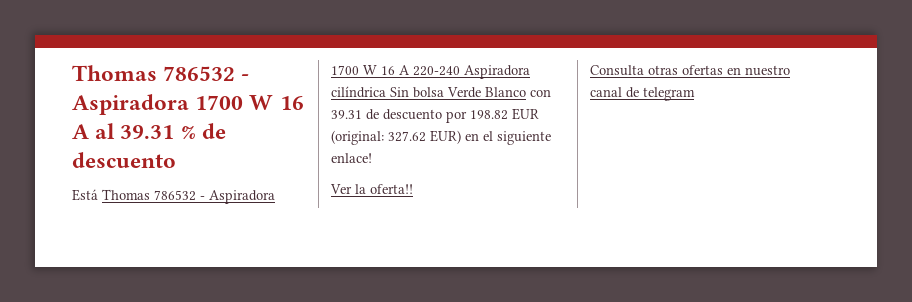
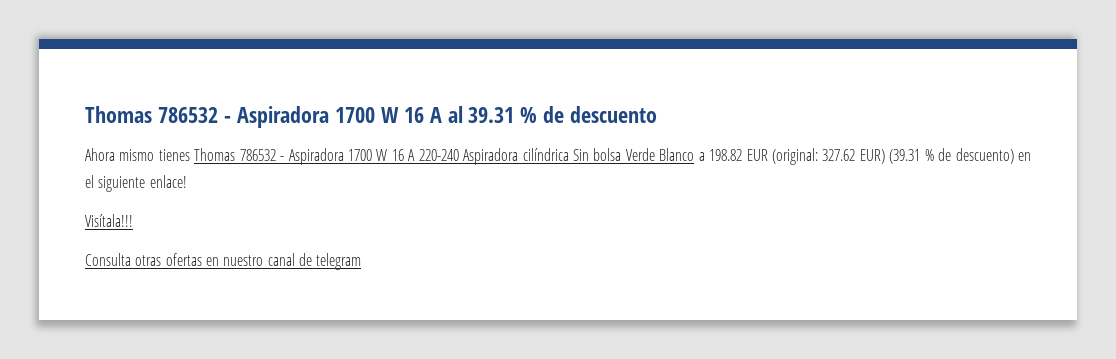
[72,189,98,201] Está -> [85,148,190,161] Ahora mismo tienes
[530,89,551,97] [331,109,467,123] con 39.31 de descuento por -> [698,152,705,161] a
(461, 137) none -> [889,148,1014,164] (39.31 % de descuento)
[330,184,413,194] Ver la oferta!! -> [85,214,133,227] Visítala!!!

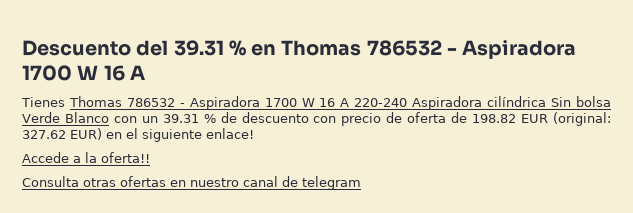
[85,106,658,128] [85,148,190,161] Thomas 786532 - Aspiradora 1700 W 16 A al 39.31 % de descuento // Ahora mismo tienes -> [22,40,577,59] [22,65,145,81] [21,97,65,107] Descuento del 39.31 % en Thomas 786532 - Aspiradora 1700 W 16 A // Tienes
[698,152,705,161] a -> [113,112,468,126] con un 39.31 % de descuento con precio de oferta de
[889,148,1014,164] (39.31 % de descuento) -> (102, 134) none
[85,214,133,227] Visítala!!! -> [22,152,150,163] Accede a la oferta!!

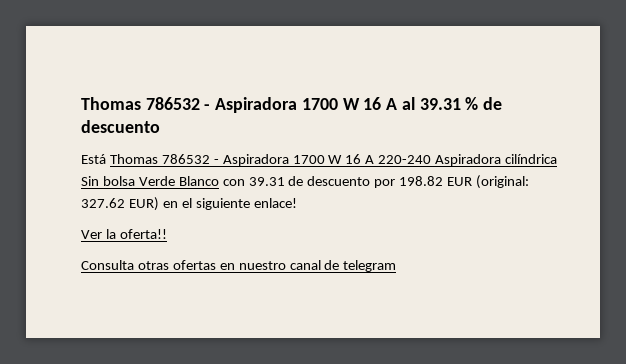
[22,40,577,59] [22,65,145,81] [21,97,65,107] Descuento del 39.31 % en Thomas 786532 - Aspiradora 1700 W 16 A // Tienes -> [81,97,502,113] [81,120,160,133] [81,154,106,164] Thomas 786532 - Aspiradora 1700 W 16 A al 39.31 % de descuento // Está
[141,112,468,126] un 39.31 % de descuento con precio de oferta de -> [248,176,396,188] 39.31 de descuento por
[22,152,81,163] Accede a -> [81,230,102,239] Ver

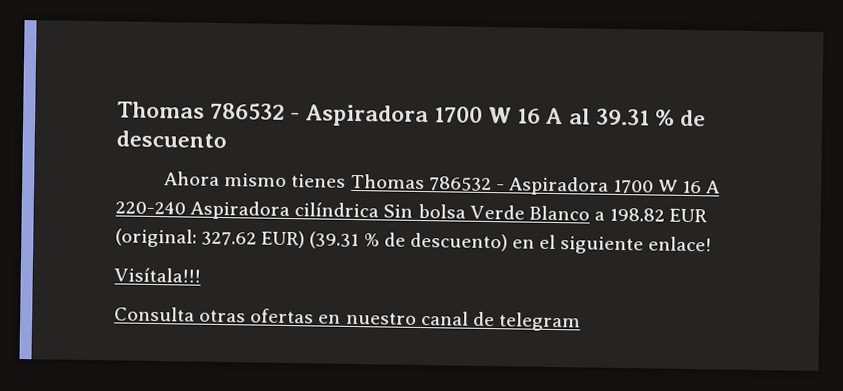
[81,154,106,164] Está -> [164,171,347,188] Ahora mismo tienes
[222,176,396,188] con 39.31 de descuento por -> [593,211,605,221] a
(159, 204) none -> [309,231,508,252] (39.31 % de descuento)
[81,229,167,239] Ver la oferta!! -> [114,267,201,283] Visítala!!!

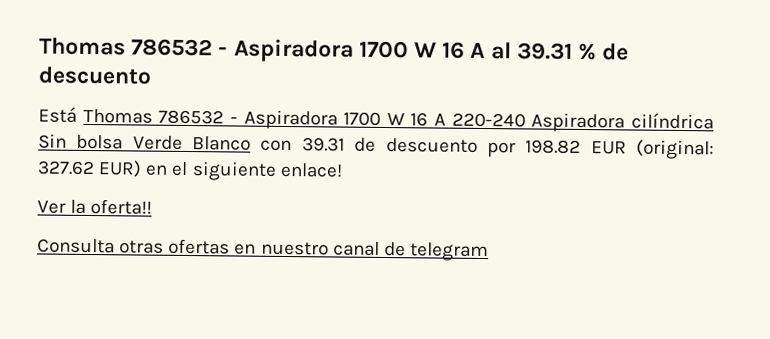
[164,171,347,188] Ahora mismo tienes -> [38,106,77,123] Está
[593,211,605,221] a -> [260,137,516,158] con 39.31 de descuento por
[309,231,508,252] (39.31 % de descuento) -> (143, 169) none
[114,267,201,283] Visítala!!! -> [37,199,153,215] Ver la oferta!!

